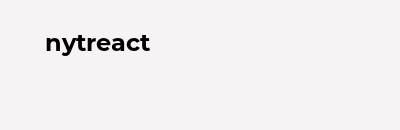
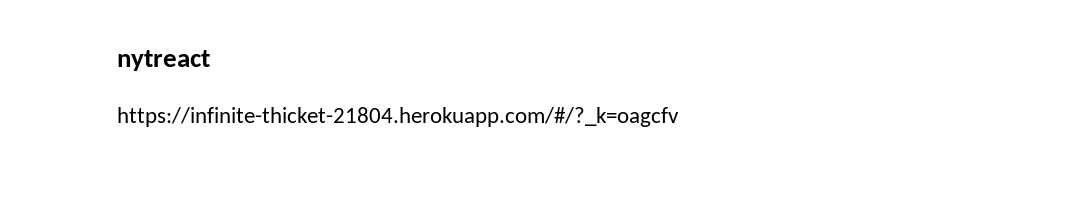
(151, 45) none -> [117,107,679,127] // https://infinite-thicket-21804.herokuapp.com/#/?_k=oagcfv

